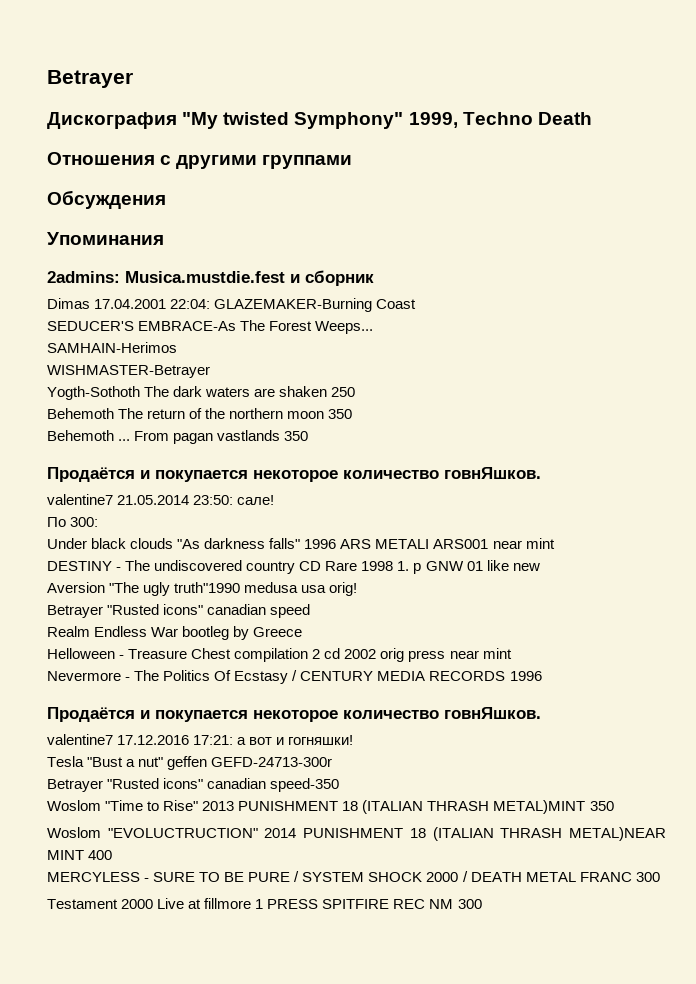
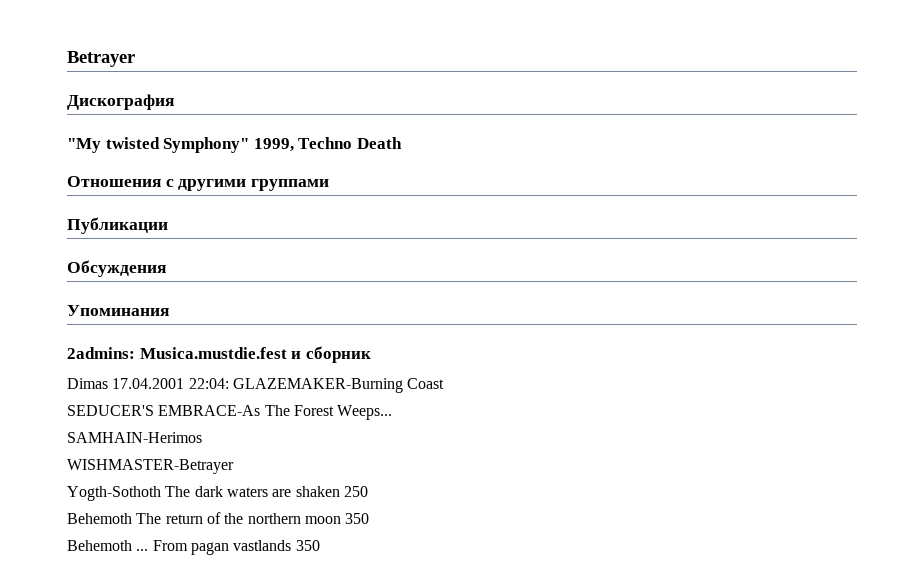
(177, 120) none -> (174, 102) //
(353, 162) none -> [67,217,168,234] // Публикации
[47,467,541,482] [47,494,275,505] [47,517,99,527] [47,538,555,549] [47,560,540,574] [47,582,358,596] [47,604,311,618] [47,626,303,640] [47,648,512,662] [47,670,542,684] [47,707,541,722] [47,734,354,745] [47,756,333,770] [47,778,340,792] [47,800,614,814] [47,827,666,841] [47,850,113,860] [47,871,660,882] [47,898,482,909] // Продаётся и покупается некоторое количество говнЯшков. // valentine7 21.05.2014 23:50: сале! // По 300: // Under black clouds "As darkness falls" 1996 ARS METALI ARS001 near mint // DESTINY - The undiscovered country CD Rare 1998 1. p GNW 01 like new // Aversion "The ugly truth"1990 medusa usa orig! // Betrayer "Rusted icons" canadian speed // Realm Endless War bootleg by Greece // Helloween - Treasure Chest compilation 2 cd 2002 orig press near mint // Nevermore - The Politics Of Ecstasy / CENTURY MEDIA RECORDS 1996 // Продаётся и покупается некоторое количество говнЯшков. // valentine7 17.12.2016 17:21: а вот и гогняшки! // Tesla "Bust a nut" geffen GEFD-24713-300r // Betrayer "Rusted icons" canadian speed-350 // Woslom "Time to Rise" 2013 PUNISHMENT 18 (ITALIAN THRASH METAL)MINT 350 // Woslom "EVOLUCTRUCTION" 2014 PUNISHMENT 18 (ITALIAN THRASH METAL)NEAR MINT 400 // MERCYLESS - SURE TO BE PURE / SYSTEM SHOCK 2000 / DEATH METAL FRANC 300 // Testament 2000 Live at fillmore 1 PRESS SPITFIRE REC NM 300 -> (320, 545) none

